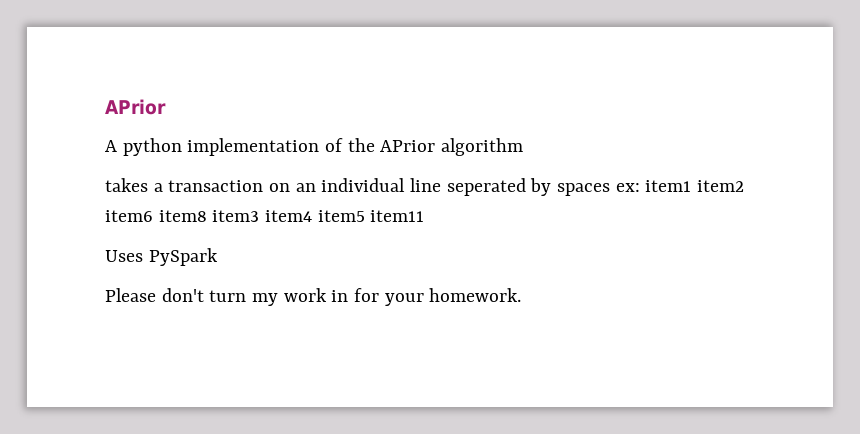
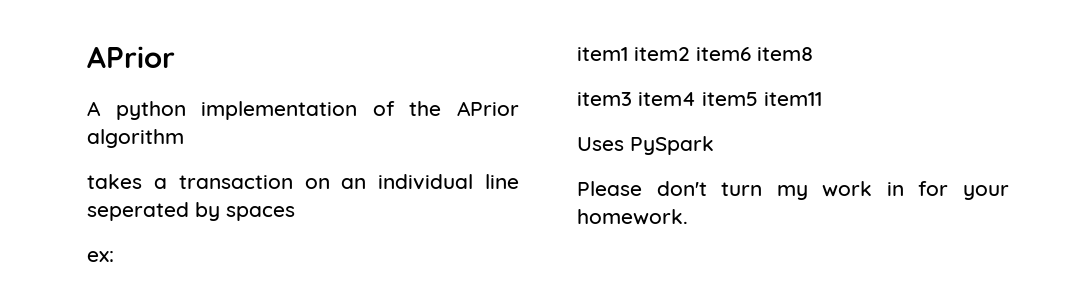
(611, 189) none -> (295, 213) //
(640, 187) none -> (114, 256) //
(207, 216) none -> (813, 54) //

